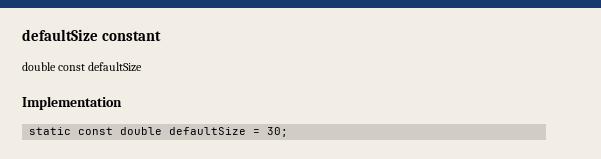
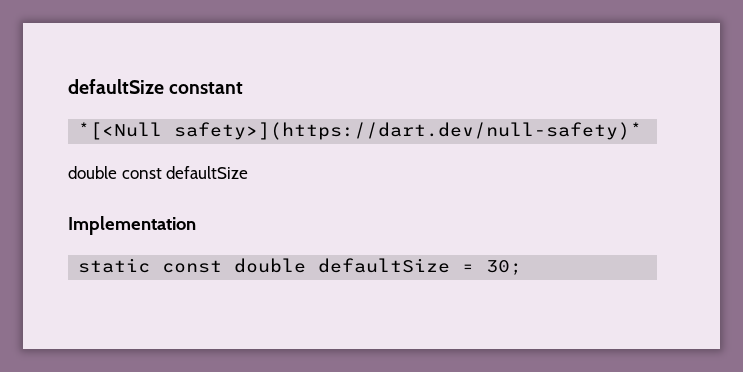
(162, 36) none -> [78,122,643,140] // *[<Null safety>](https://dart.dev/null-safety)*

